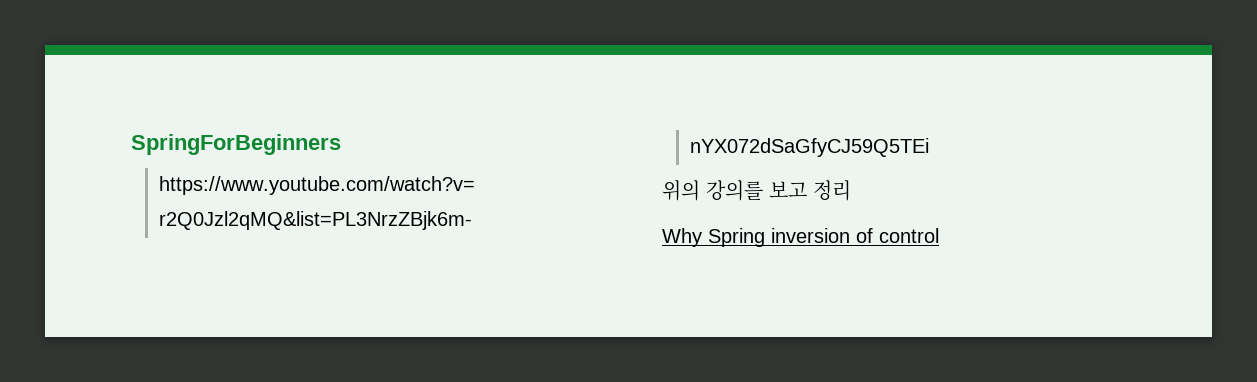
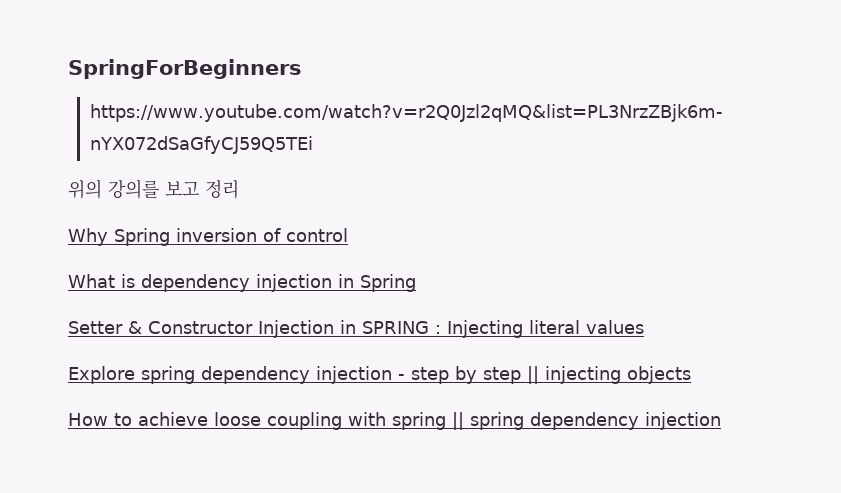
(939, 235) none -> [68,274,416,292] [68,320,644,338] [68,366,691,384] [68,412,721,430] // What is dependency injection in Spring // Setter & Constructor Injection in SPRING : Injecting literal values // Explore spring dependency injection - step by step || injecting objects // How to achieve loose coupling with spring || spring dependency injection

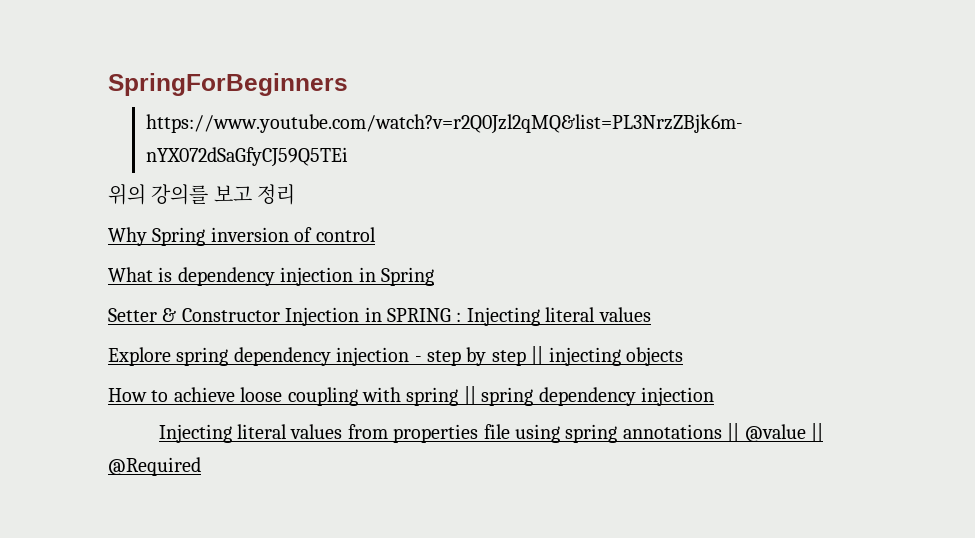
(721, 421) none -> [158,423,823,443] [108,457,201,476] // Injecting literal values from properties file using spring annotations || @value || @Required

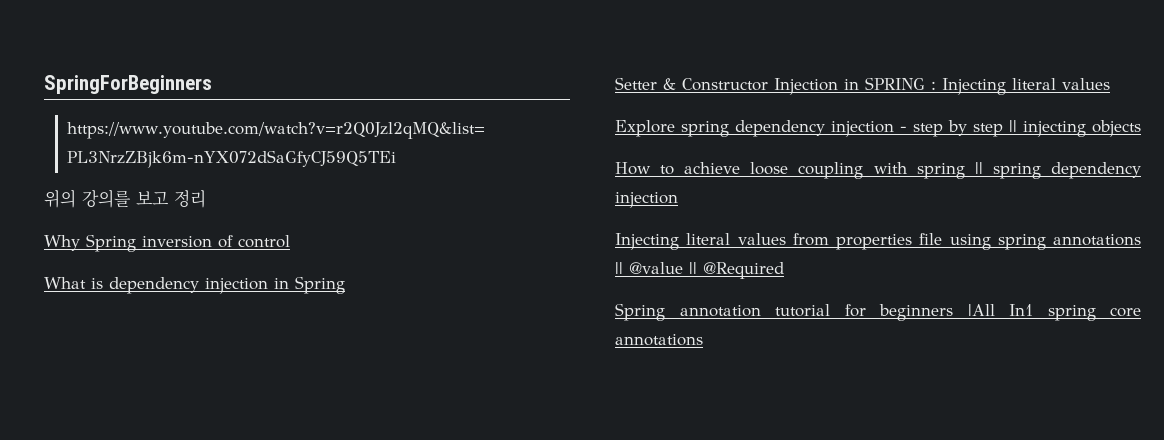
(201, 466) none -> [615,303,1141,321] [615,334,703,346] // Spring annotation tutorial for beginners |All In1 spring core annotations

